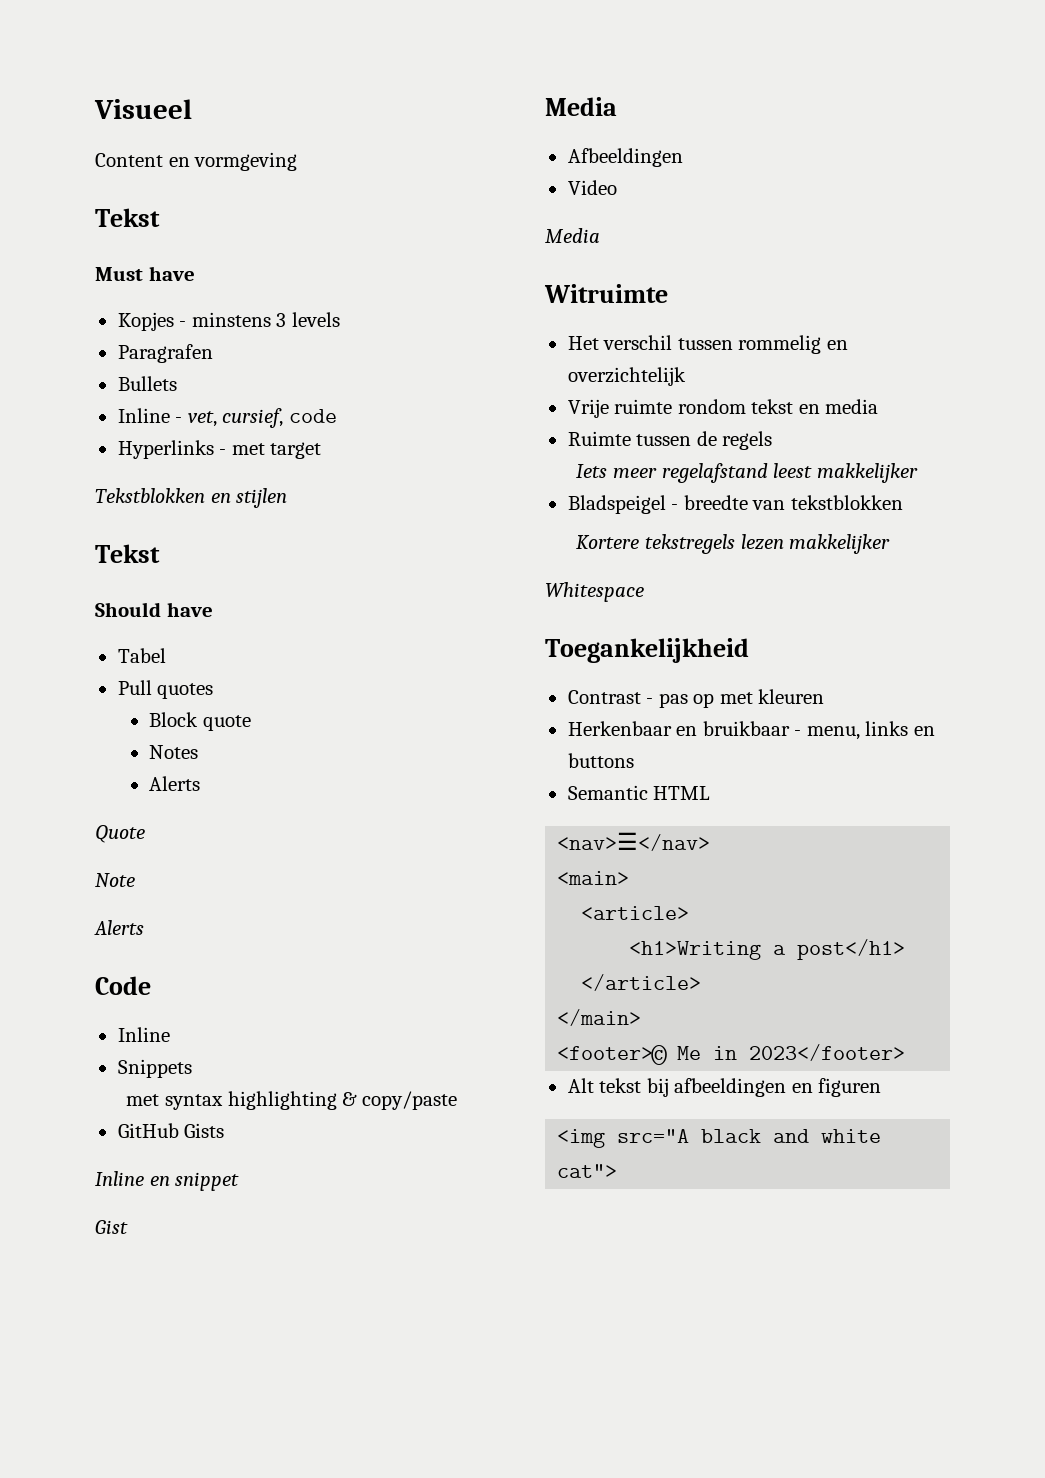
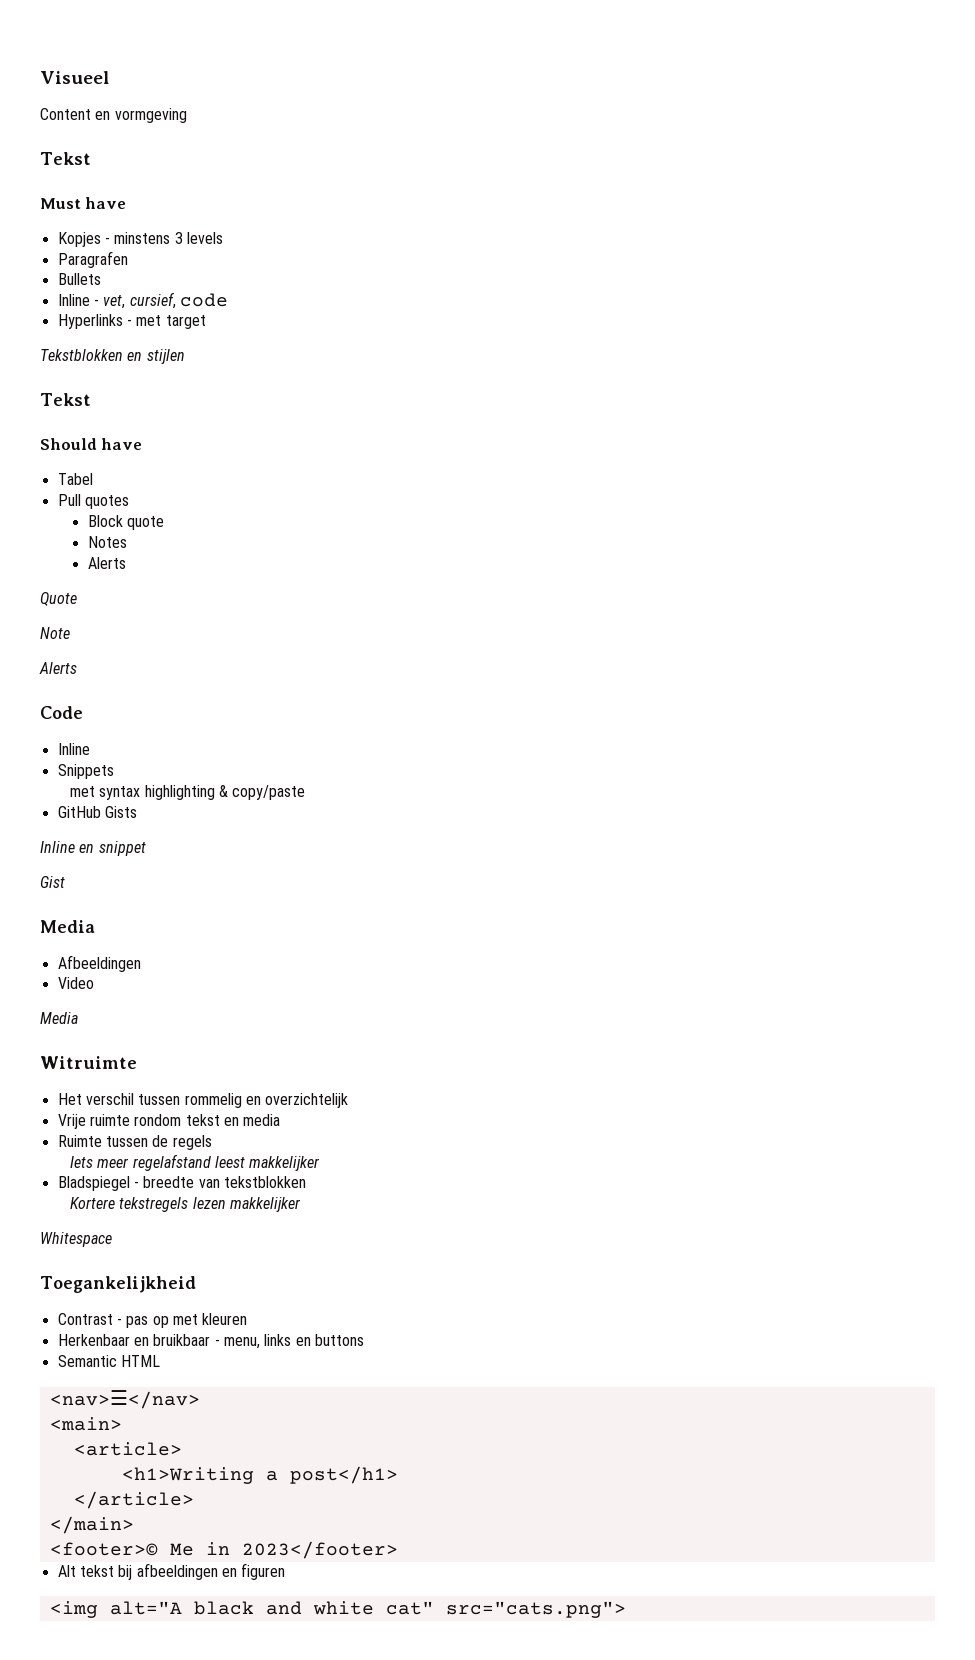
[567,495,666,514] Bladspeigel -> [57,1176,130,1191] Bladspiegel
[617,1129,690,1143] src="A -> [109,1601,182,1615] alt="A
[557,1164,618,1178] cat"> -> [385,1601,626,1618] cat" src="cats.png">

